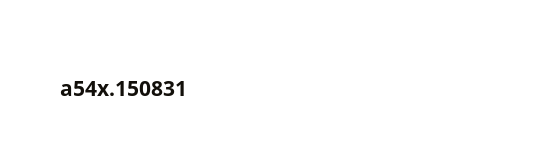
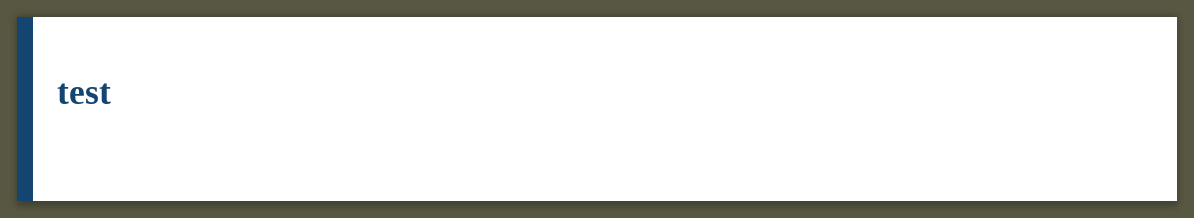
[60,81,187,96] a54x.150831 -> [57,83,111,104] test

